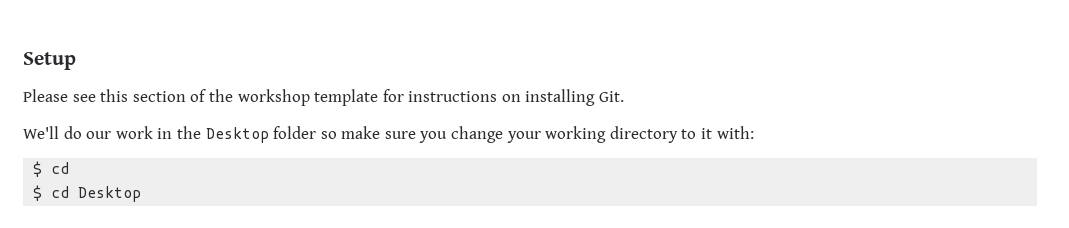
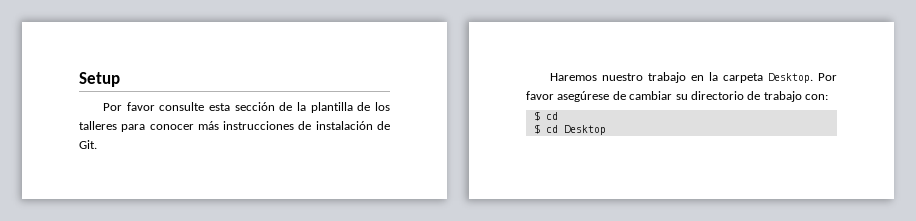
[23,89,625,106] [23,126,754,143] Please see this section of the workshop template for instructions on installing Git. // We'll do our work in the Desktop folder so make sure you change your working directory to it with: -> [102,102,390,113] [79,121,390,132] [79,140,97,149] [549,72,837,83] [526,91,828,102] Por favor consulte esta sección de la plantilla de los talleres para conocer más instrucciones de instalación de Git. // Haremos nuestro trabajo en la carpeta Desktop. Por favor asegúrese de cambiar su directorio de trabajo con:

